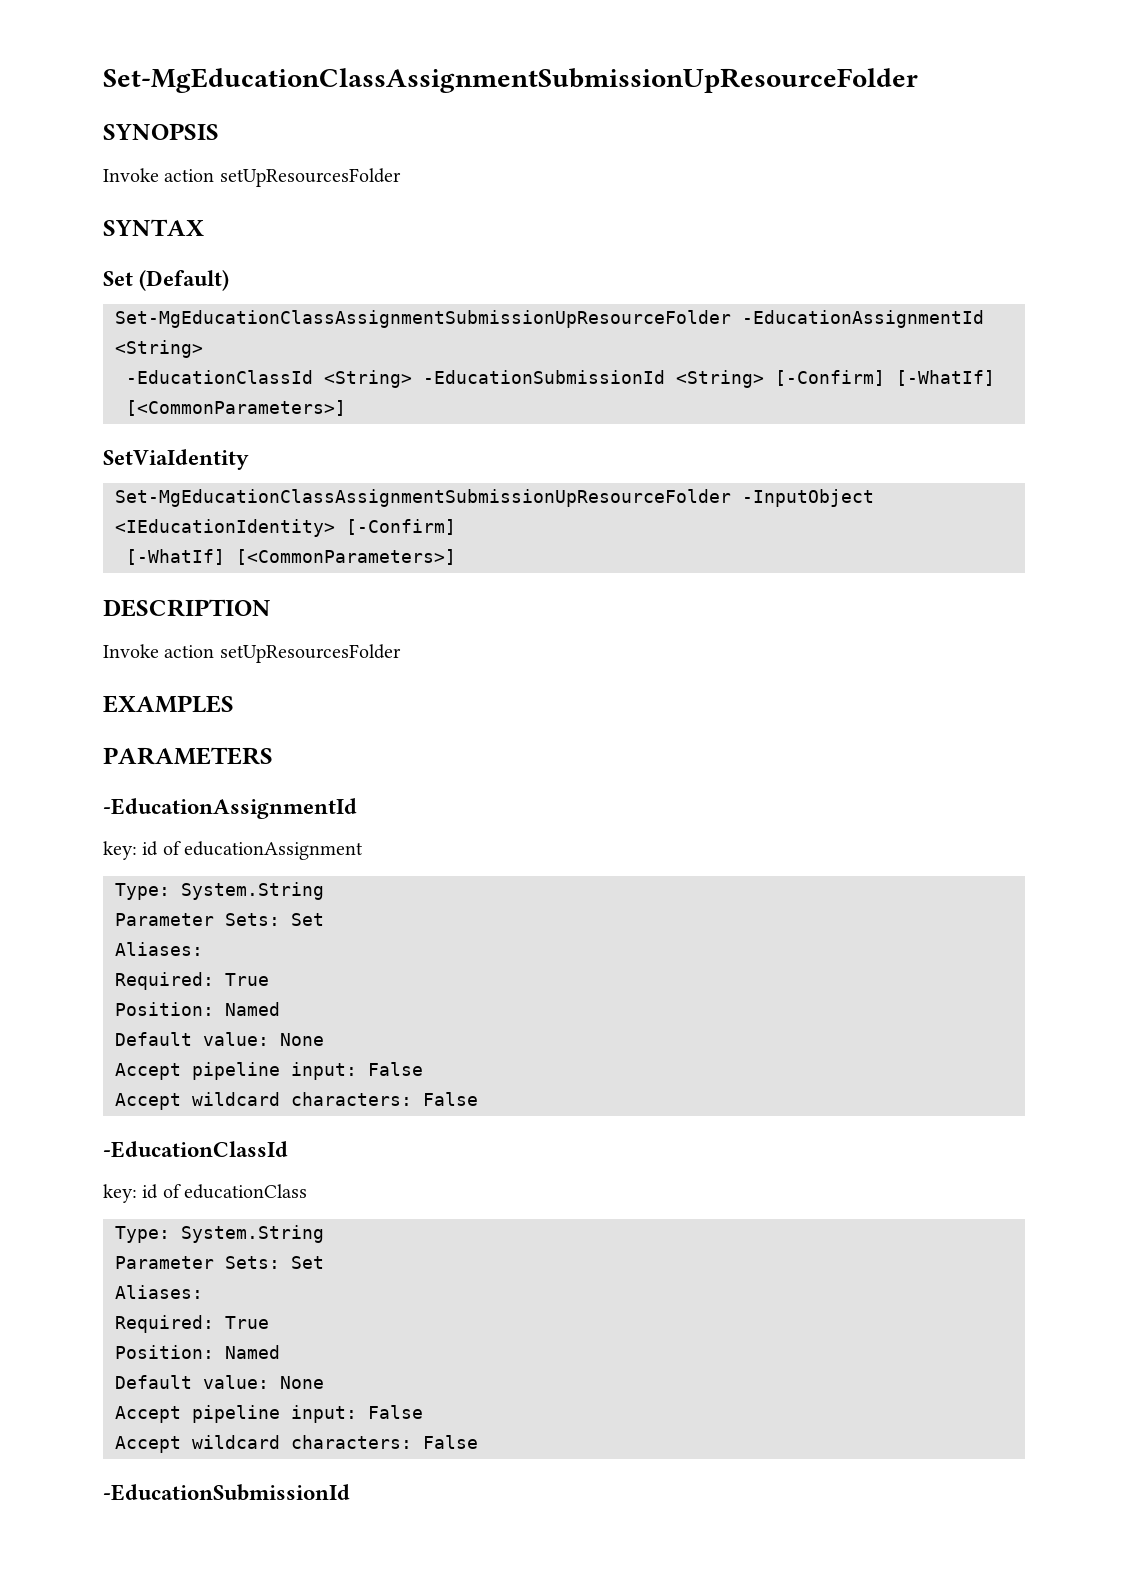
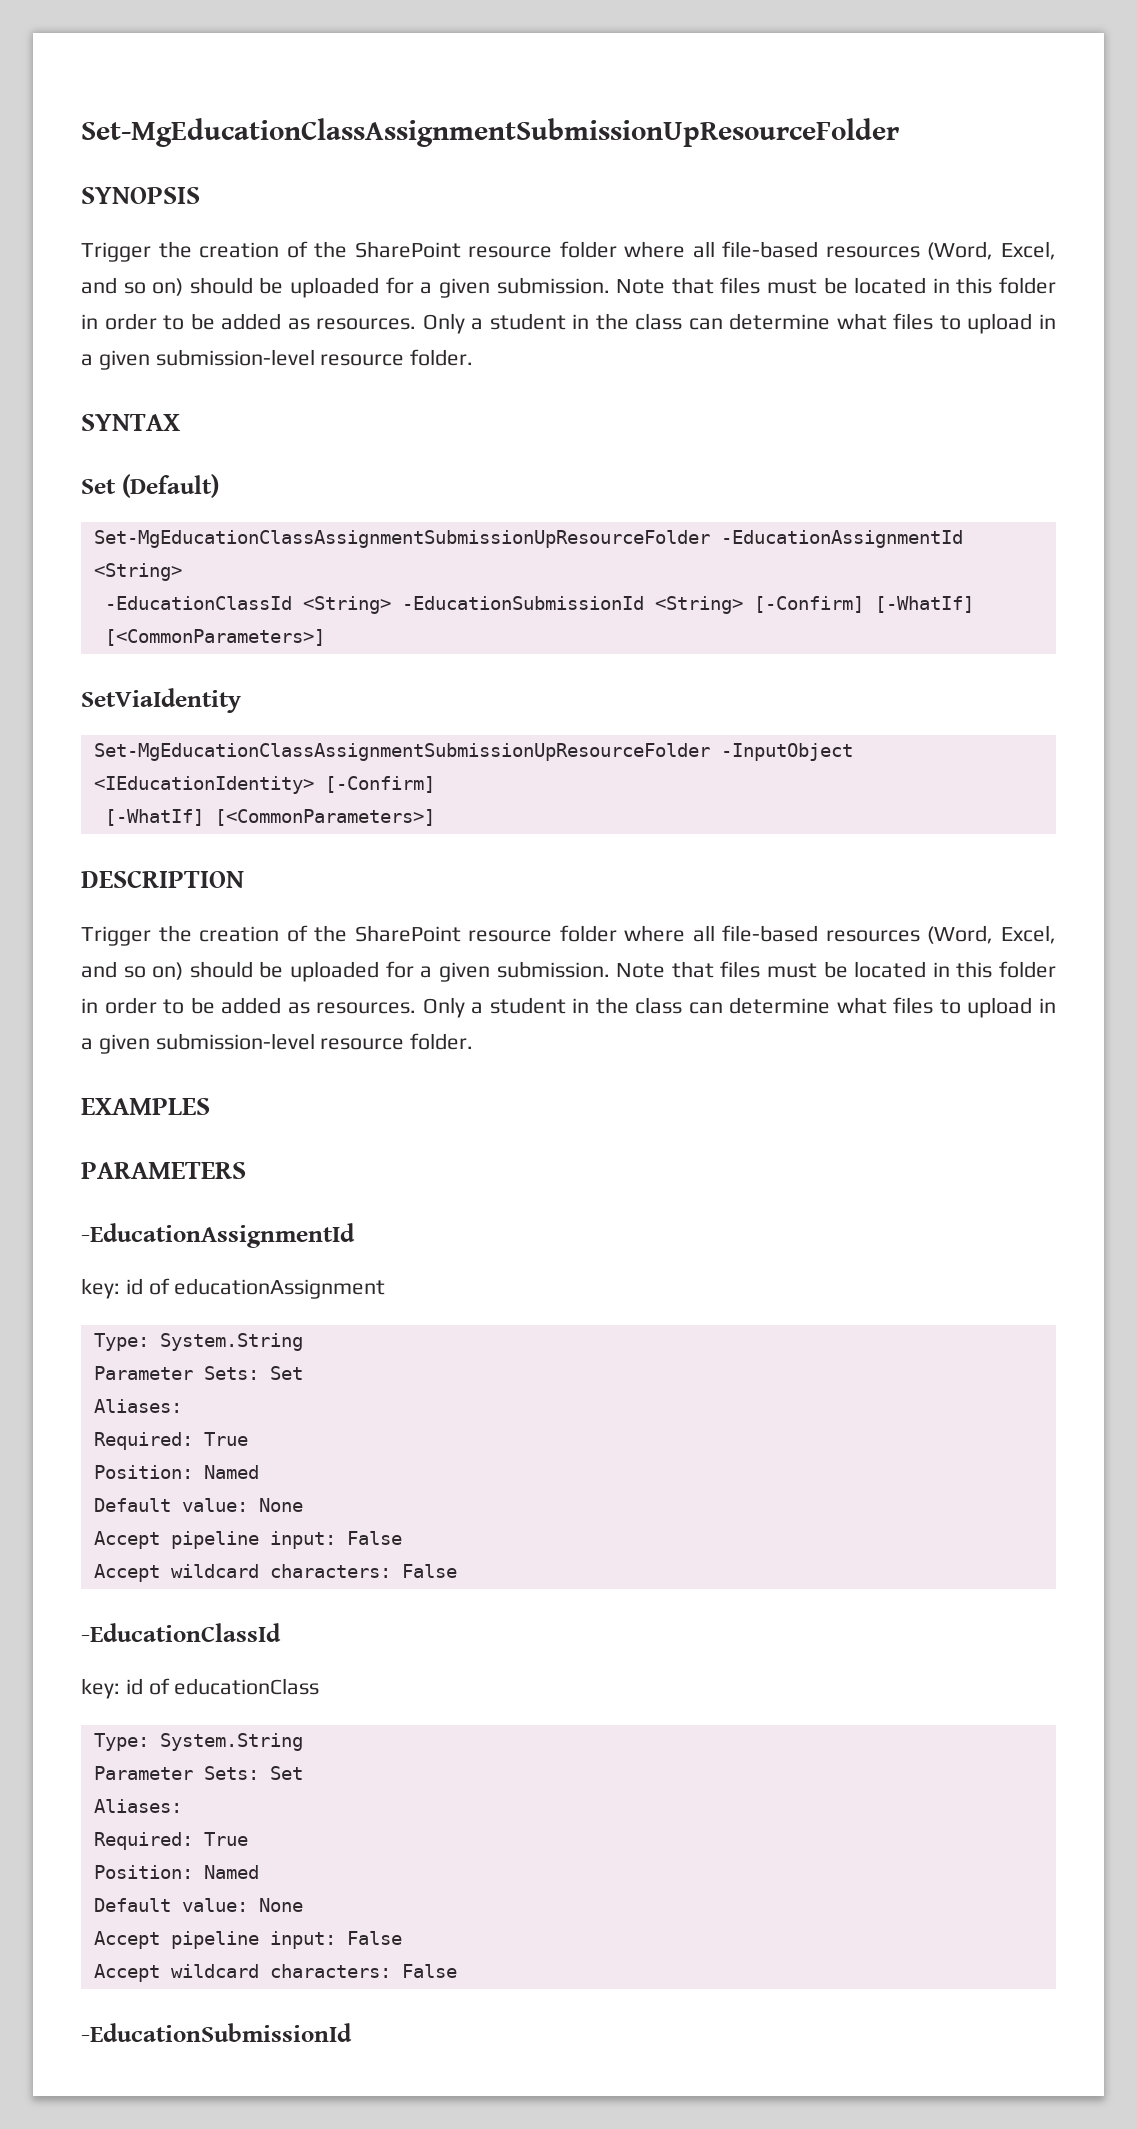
[103,168,401,187] Invoke action setUpResourcesFolder -> [81,241,1056,262] [81,277,1056,298] [81,313,1056,334] [81,349,474,370] Trigger the creation of the SharePoint resource folder where all file-based resources (Word, Excel, and so on) should be uploaded for a given submission. Note that files must be located in this folder in order to be added as resources. Only a student in the class can determine what files to upload in a given submission-level resource folder.
[103,644,401,663] Invoke action setUpResourcesFolder -> [81,925,1056,946] [81,961,1056,982] [81,997,1056,1018] [81,1033,474,1054] Trigger the creation of the SharePoint resource folder where all file-based resources (Word, Excel, and so on) should be uploaded for a given submission. Note that files must be located in this folder in order to be added as resources. Only a student in the class can determine what files to upload in a given submission-level resource folder.

